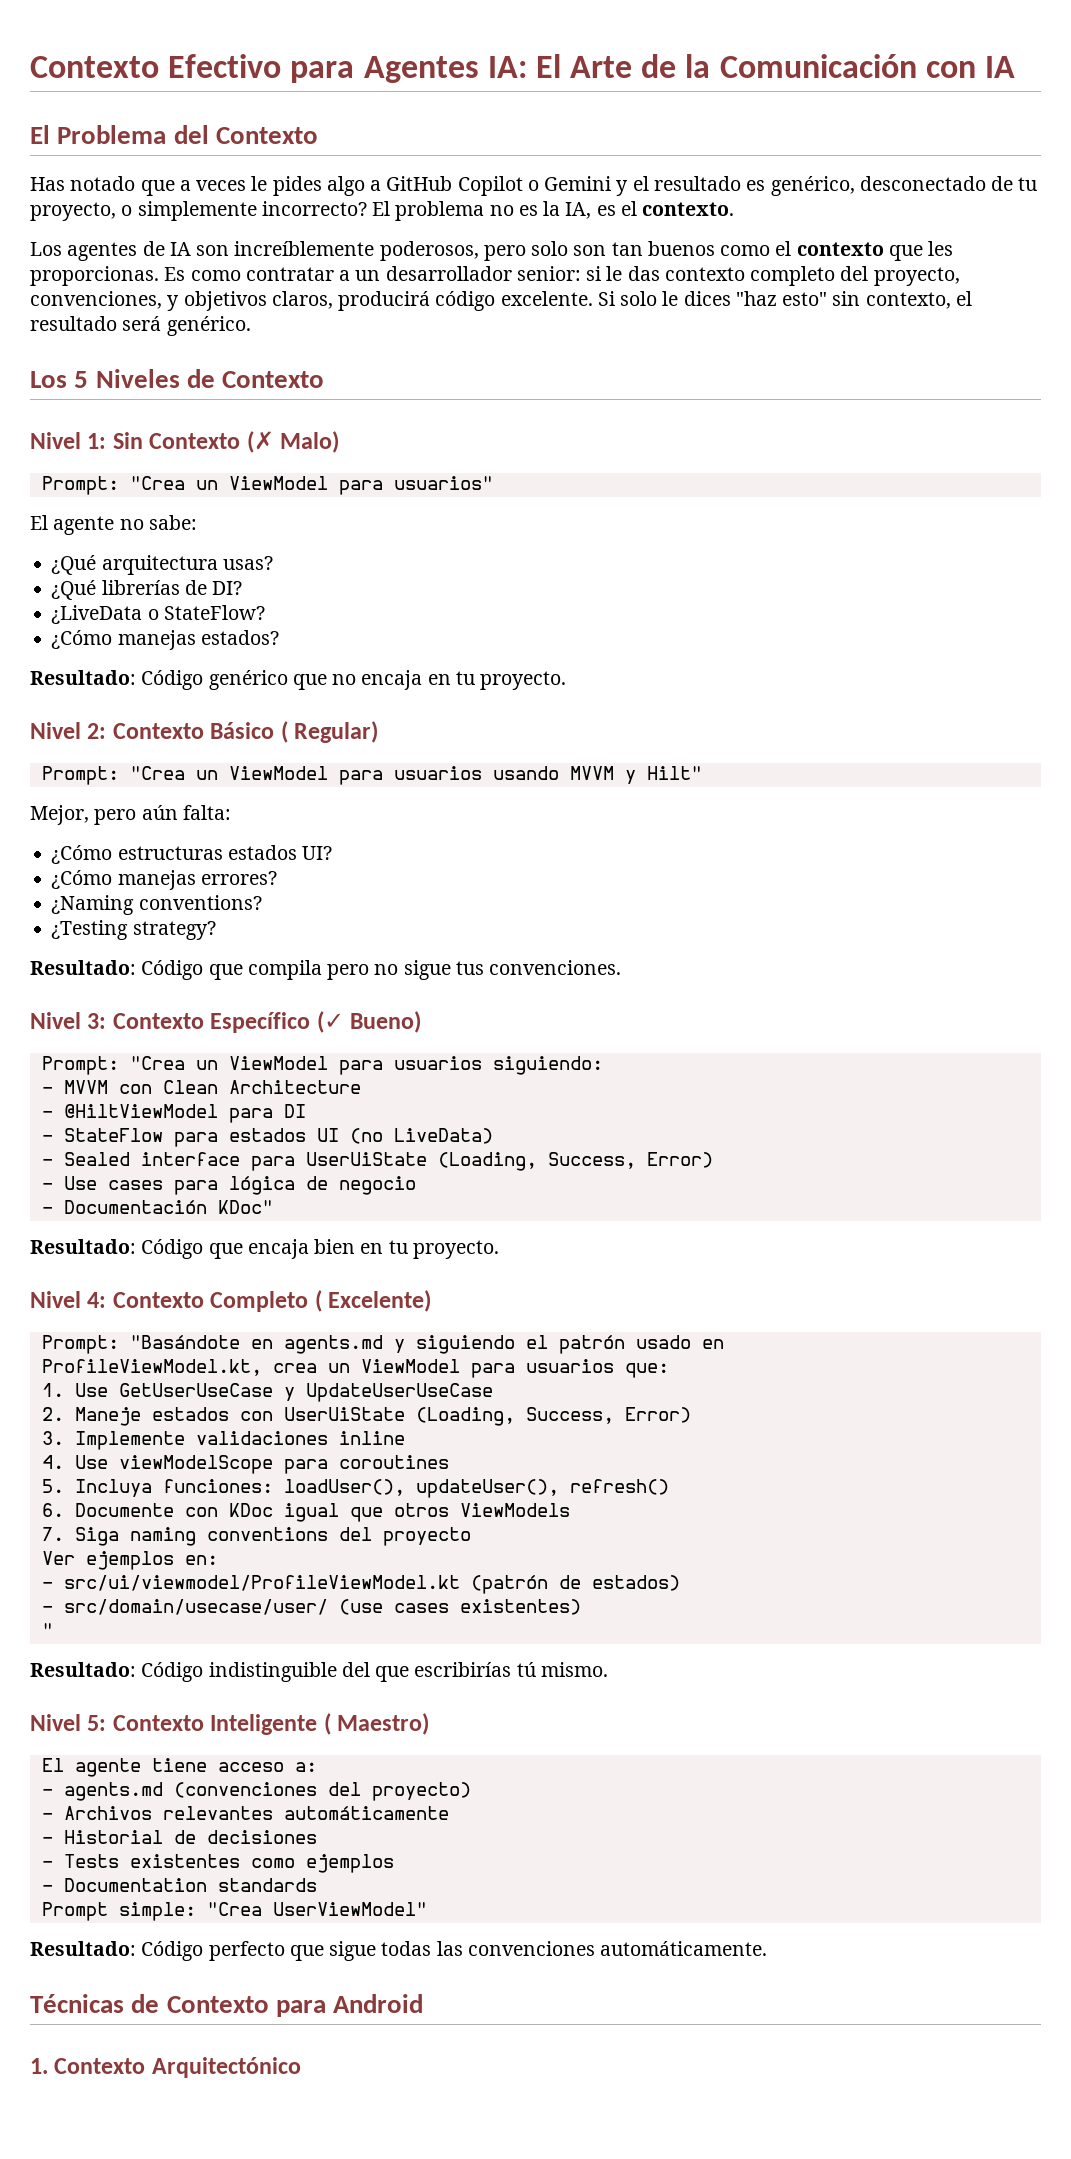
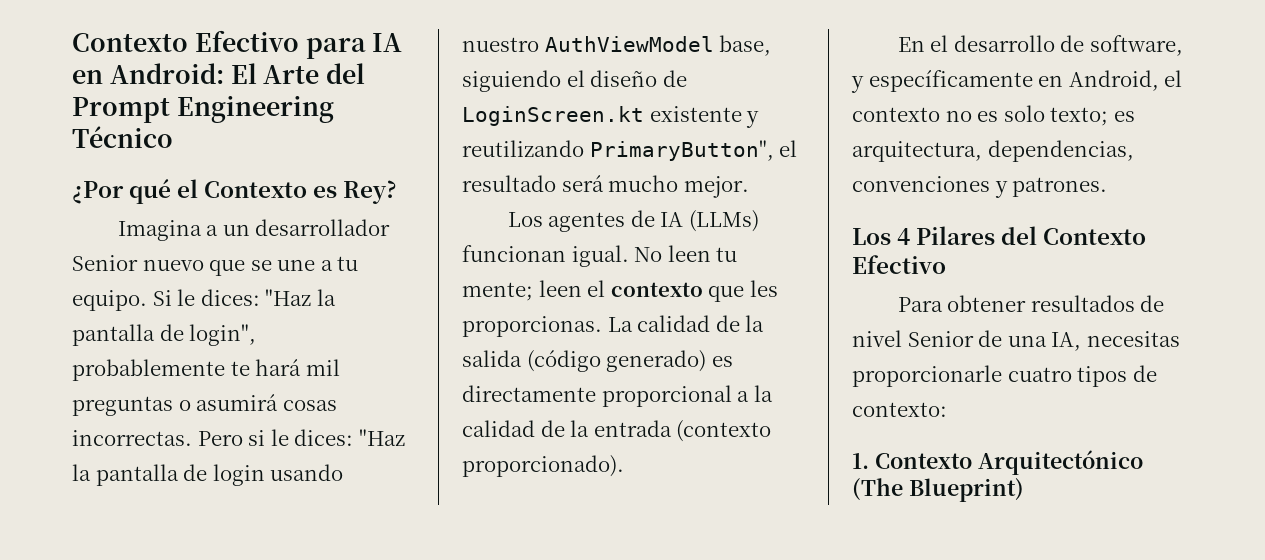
[363,54,1015,83] [30,125,318,144] [30,176,1038,196] [30,201,735,221] [30,241,771,261] Agentes IA: El Arte de la Comunicación con IA // El Problema del Contexto // Has notado que a veces le pides algo a GitHub Copilot o Gemini y el resultado es genérico, desconectado de tu proyecto, o simplemente incorrecto? El problema no es la IA, es el contexto. // Los agentes de IA son increíblemente poderosos, pero solo son tan buenos como -> [372,33,403,52] [72,63,365,84] [72,96,334,123] [72,126,173,148] [72,179,398,204] [117,219,391,241] [72,255,359,276] [72,289,336,311] [72,324,257,346] [72,359,340,381] [72,394,337,416] [72,429,405,446] [72,464,344,486] [462,35,772,56] [462,70,687,92] [462,106,760,128] [462,140,798,161] [462,175,749,198] [507,210,759,232] [462,245,738,267] [462,280,582,301] IA en Android: El Arte del Prompt Engineering Técnico // ¿Por qué el Contexto es Rey? // Imagina a un desarrollador Senior nuevo que se une a tu equipo. Si le dices: "Haz la pantalla de login", probablemente te hará mil preguntas o asumirá cosas incorrectas. Pero si le dices: "Haz la pantalla de login usando nuestro AuthViewModel base, siguiendo el diseño de LoginScreen.kt existente y reutilizando PrimaryButton", el resultado será mucho mejor. // Los agentes de IA (LLMs) funcionan igual. No leen tu mente; leen
[164,266,960,286] [30,291,972,311] [30,316,251,336] [30,369,325,388] [30,431,340,453] [41,476,493,495] [30,515,197,535] [51,555,273,575] [51,580,243,600] [51,605,265,624] [51,630,279,650] [30,670,567,690] [30,721,379,743] [41,766,702,785] [30,805,231,825] [51,845,333,864] [51,870,277,890] [51,895,262,915] [51,920,216,940] [30,960,622,980] [30,1011,422,1033] [41,1056,603,1075] [41,1080,361,1094] [41,1104,306,1123] [41,1128,493,1147] [41,1152,713,1171] [41,1176,416,1195] [41,1200,273,1214] [30,1239,499,1259] [30,1290,432,1312] [41,1335,724,1354] [41,1359,669,1378] [41,1383,493,1402] [41,1407,691,1426] [41,1431,405,1450] [41,1455,449,1474] [41,1479,669,1498] [41,1503,570,1522] [41,1527,471,1546] [41,1551,218,1570] [41,1575,680,1594] [41,1599,581,1615] [41,1623,53,1637] [30,1662,608,1682] [30,1713,430,1735] [41,1758,317,1777] [41,1782,471,1801] [41,1806,449,1820] [41,1830,317,1844] [41,1854,394,1873] [41,1878,317,1892] [41,1902,427,1921] [30,1941,768,1961] [30,1994,424,2017] Es como contratar a un desarrollador senior: si le das contexto completo del proyecto, convenciones, y objetivos claros, producirá código excelente. Si solo le dices "haz esto" sin contexto, el resultado será genérico. // Los 5 Niveles de Contexto // Nivel 1: Sin Contexto (✗ Malo) // Prompt: "Crea un ViewModel para usuarios" // El agente no sabe: // ¿Qué arquitectura usas? // ¿Qué librerías de DI? // ¿LiveData o StateFlow? // ¿Cómo manejas estados? // Resultado: Código genérico que no encaja en tu proyecto. // Nivel 2: Contexto Básico ( Regular) // Prompt: "Crea un ViewModel para usuarios usando MVVM y Hilt" // Mejor, pero aún falta: // ¿Cómo estructuras estados UI? // ¿Cómo manejas errores? // ¿Naming conventions? // ¿Testing strategy? // Resultado: Código que compila pero no sigue tus convenciones. // Nivel 3: Contexto Específico (✓ Bueno) // Prompt: "Crea un ViewModel para usuarios siguiendo: // - MVVM con Clean Architecture // - @HiltViewModel para DI // - StateFlow para estados UI (no LiveData) // - Sealed interface para UserUiState (Loading, Success, Error) // - Use cases para lógica de negocio // - Documentación KDoc" // Resultado: Código que encaja bien en tu proyecto. // Nivel 4: Contexto Completo ( Excelente) // Prompt: "Basándote en agents.md y siguiendo el patrón usado en // ProfileViewModel.kt, crea un ViewModel para usuarios que: // 1. Use GetUserUseCase y UpdateUserUseCase // 2. Maneje estados con UserUiState (Loading, Success, Error) // 3. Implemente validaciones inline // 4. Use viewModelScope para coroutines // 5. Incluya funciones: loadUser(), updateUser(), refresh() // 6. Documente con KDoc igual que otros ViewModels // 7. Siga naming conventions del proyecto // Ver ejemplos en: // - src/ui/viewmodel/ProfileViewModel.kt (patrón de estados) // - src/domain/usecase/user/ (use cases existentes) // " // Resultado: Código indistinguible del que escribirías tú mismo. // Nivel 5: Contexto Inteligente ( Maestro) // El agente tiene acceso a: // - agents.md (convenciones del proyecto) // - Archivos relevantes automáticamente // - Historial de decisiones // - Tests existentes como ejemplos // - Documentation standards // Prompt simple: "Crea UserViewModel" // Resultado: Código perfecto que sigue todas las convenciones automáticamente. // Técnicas de Contexto para Android -> [607,315,765,332] [462,350,733,372] [462,385,773,407] [462,420,772,442] [462,455,624,477] [897,35,1183,56] [851,70,1183,93] [852,105,1135,126] [852,140,1134,162] [852,176,1108,198] [852,226,1147,245] [852,255,946,274] [897,295,1165,312] [852,330,1180,351] [852,365,1157,387] [852,402,947,417] La calidad de la salida (código generado) es directamente proporcional a la calidad de la entrada (contexto proporcionado). // En el desarrollo de software, y específicamente en Android, el contexto no es solo texto; es arquitectura, dependencias, convenciones y patrones. // Los 4 Pilares del Contexto Efectivo // Para obtener resultados de nivel Senior de una IA, necesitas proporcionarle cuatro tipos de contexto:
(301, 2067) none -> [852,478,1024,502] (The Blueprint)

